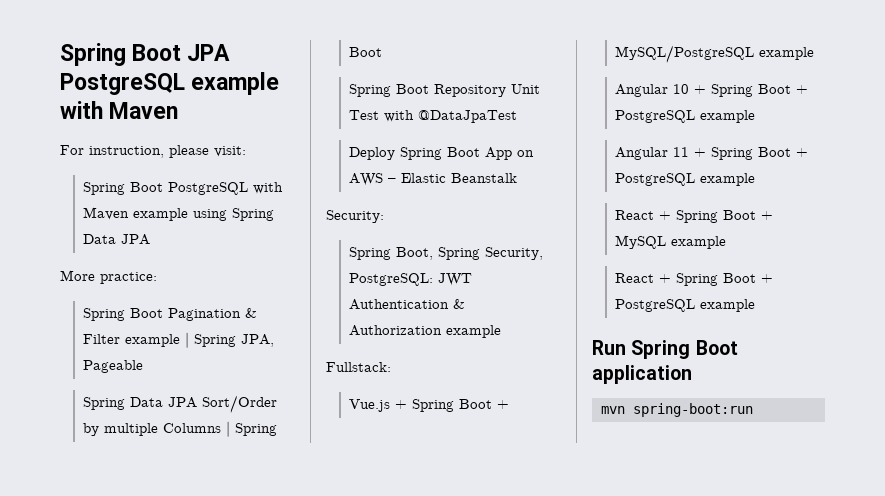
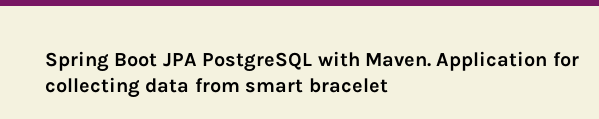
[191,72,280,95] [60,101,179,119] [60,145,246,158] [83,182,284,195] [83,207,275,221] [83,234,151,245] [60,270,157,284] [83,308,258,321] [83,332,275,348] [83,360,144,373] [83,395,278,413] [83,421,278,437] [349,47,383,57] [349,84,541,97] [349,110,518,123] [349,147,535,160] [349,173,518,186] [326,210,384,223] [349,247,544,260] [349,273,473,286] [349,299,466,310] [349,325,502,338] [326,362,391,372] [349,399,510,412] [615,45,815,63] [615,84,809,97] [615,110,756,123] [615,147,809,160] [615,173,756,186] [615,210,774,223] [615,235,727,249] [615,273,774,286] [615,299,756,312] [592,340,738,359] [592,365,692,384] [601,403,753,417] example with Maven // For instruction, please visit: // Spring Boot PostgreSQL with Maven example using Spring Data JPA // More practice: // Spring Boot Pagination & Filter example | Spring JPA, Pageable // Spring Data JPA Sort/Order by multiple Columns | Spring Boot // Spring Boot Repository Unit Test with @DataJpaTest // Deploy Spring Boot App on AWS – Elastic Beanstalk // Security: // Spring Boot, Spring Security, PostgreSQL: JWT Authentication & Authorization example // Fullstack: // Vue.js + Spring Boot + MySQL/PostgreSQL example // Angular 10 + Spring Boot + PostgreSQL example // Angular 11 + Spring Boot + PostgreSQL example // React + Spring Boot + MySQL example // React + Spring Boot + PostgreSQL example // Run Spring Boot application // mvn spring-boot:run -> [317,51,579,71] [45,77,388,98] with Maven. Application for collecting data from smart bracelet

